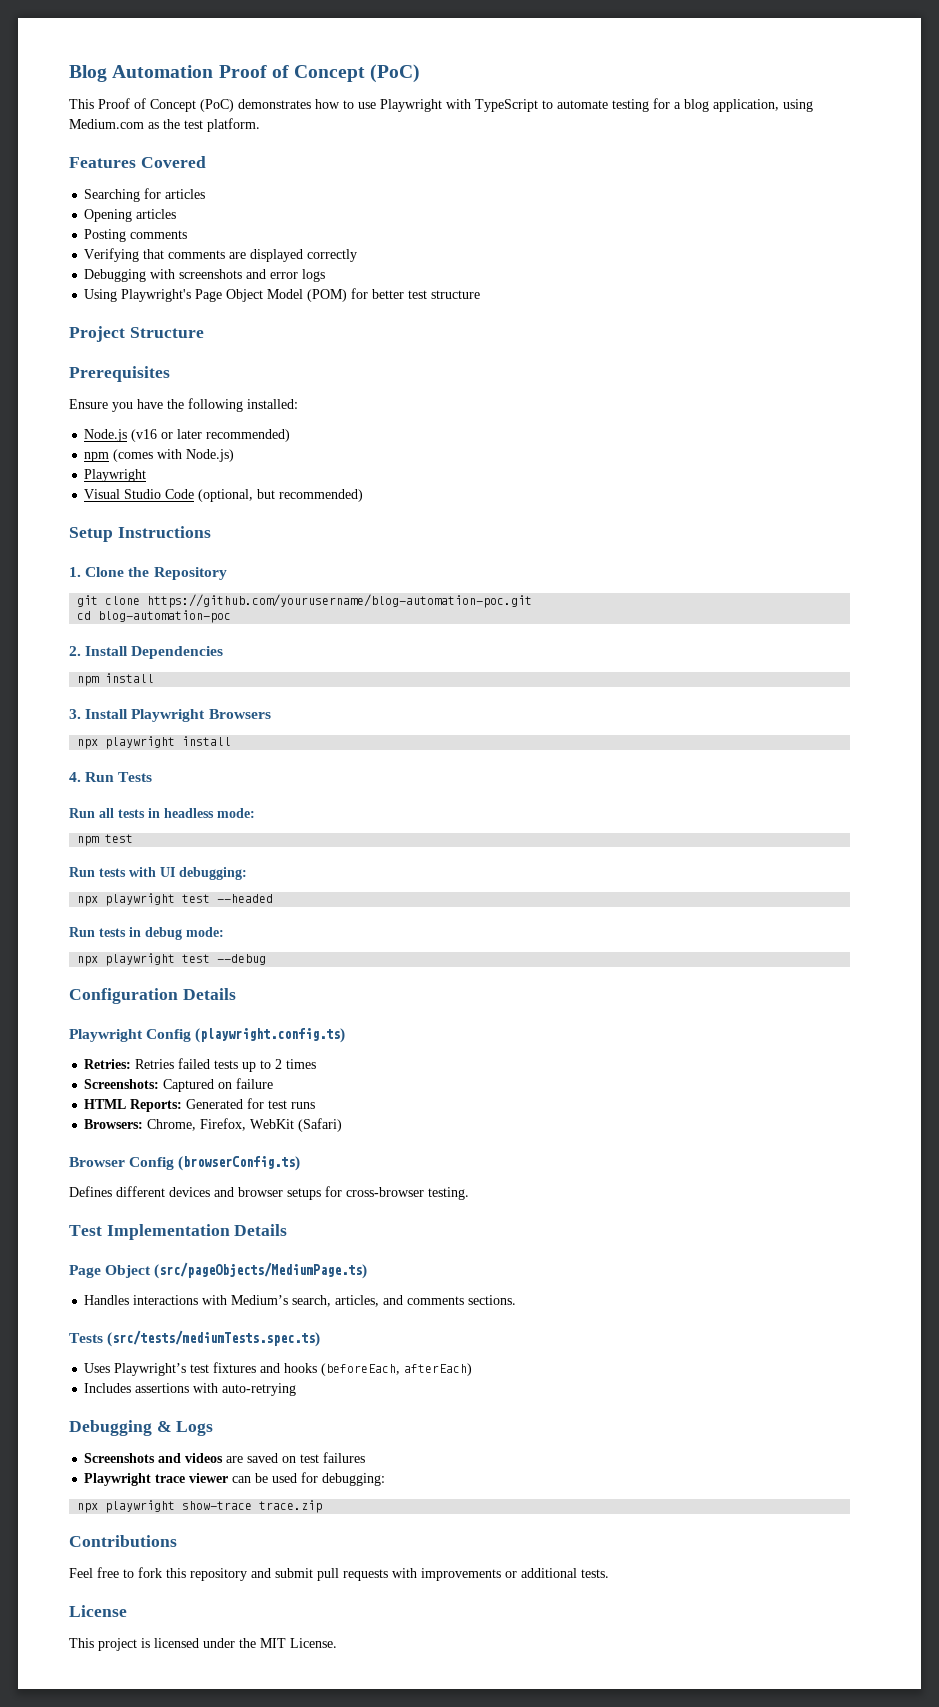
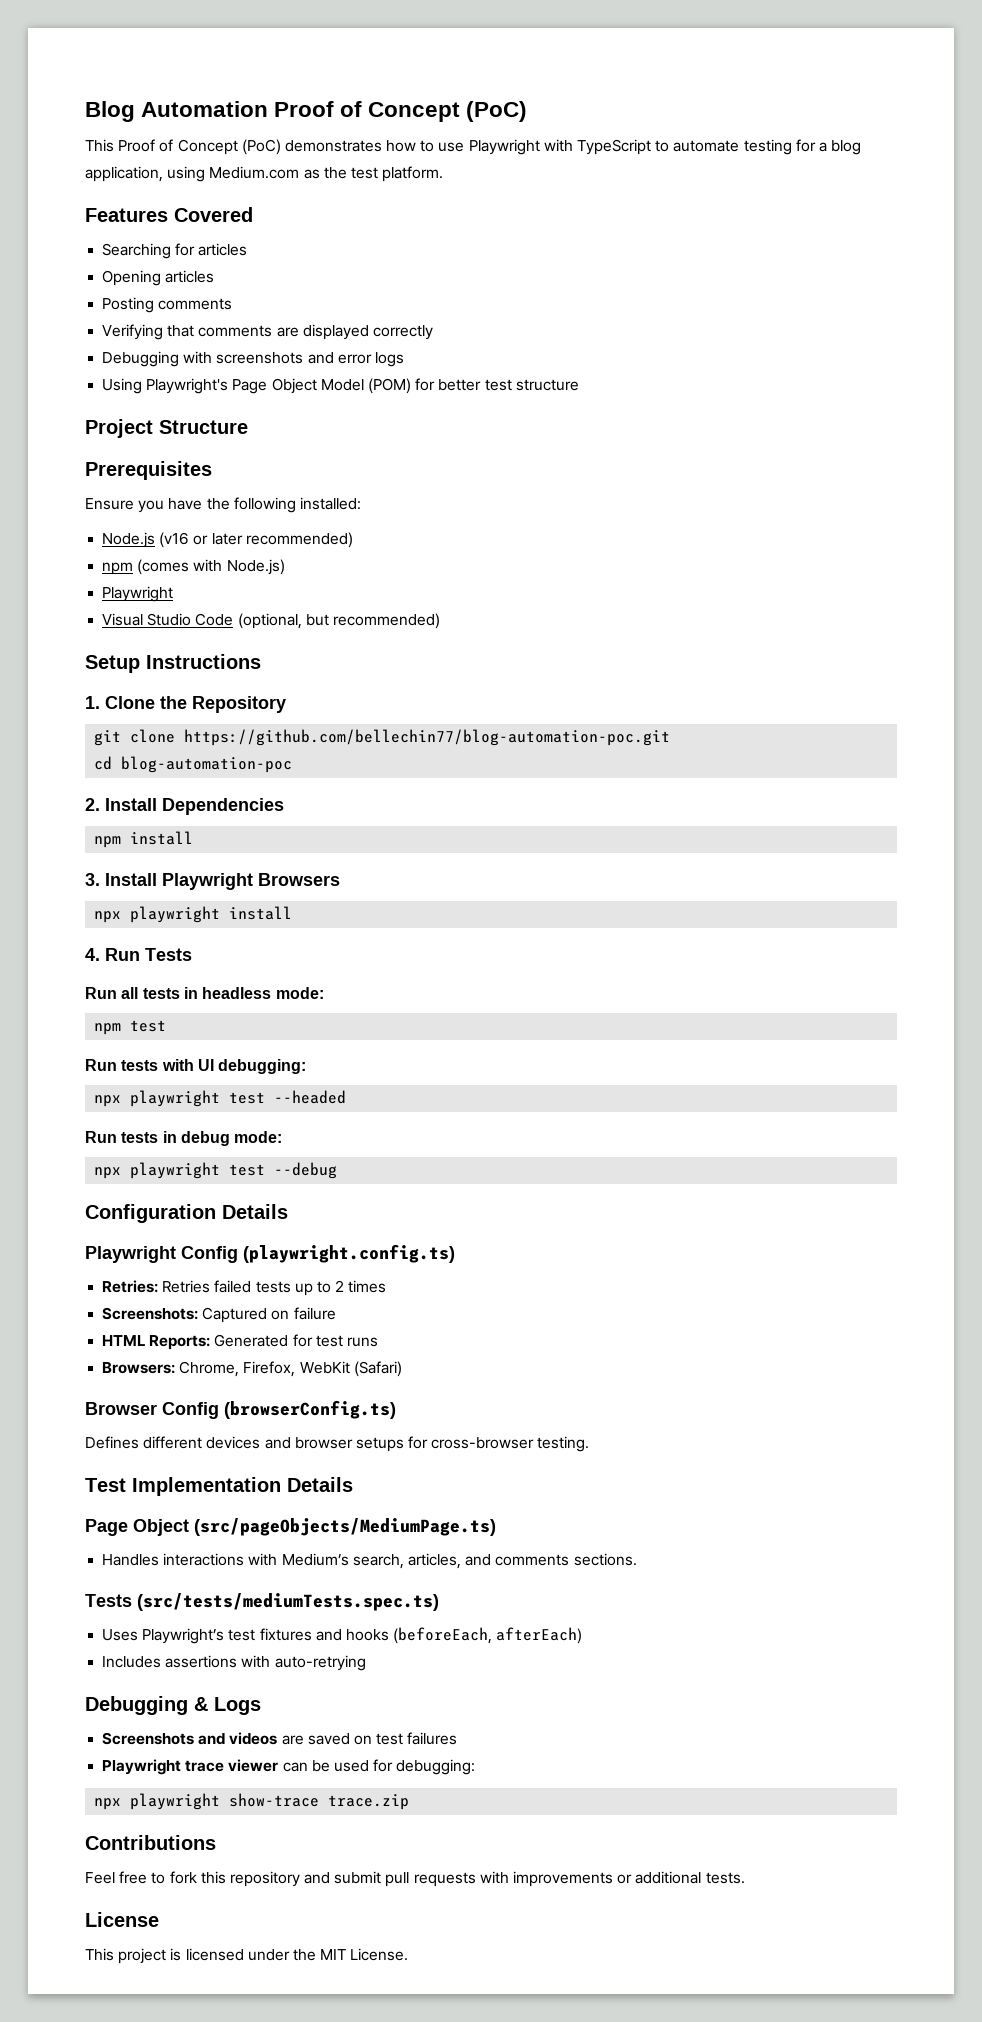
[147,594,533,608] https://github.com/yourusername/blog-automation-poc.git -> [184,729,671,746] https://github.com/bellechin77/blog-automation-poc.git

